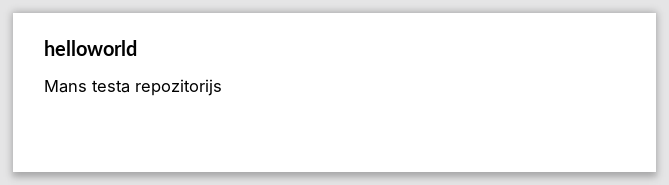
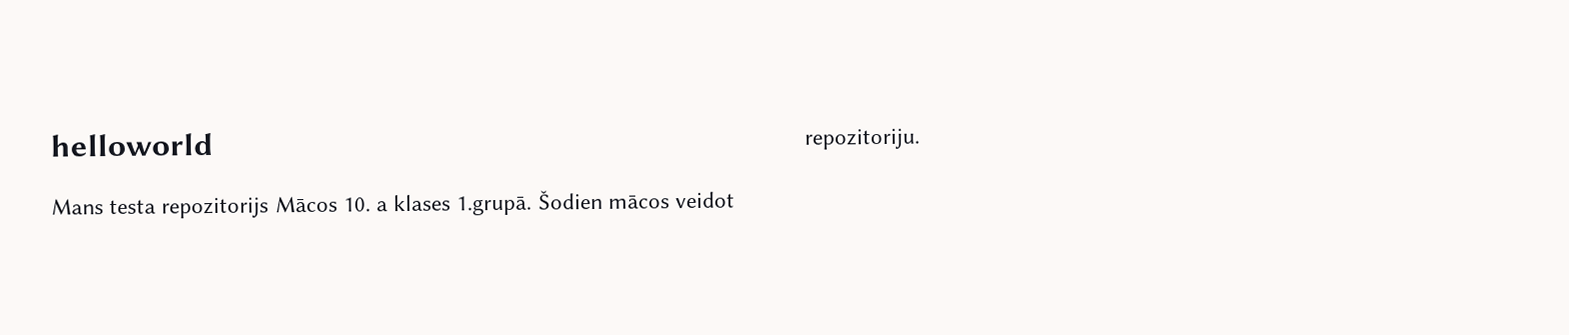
(222, 87) none -> [274,189,736,216] [804,128,920,150] Mācos 10. a klases 1.grupā. Šodien mācos veidot repozitoriju.

